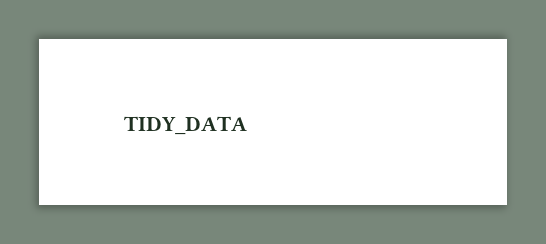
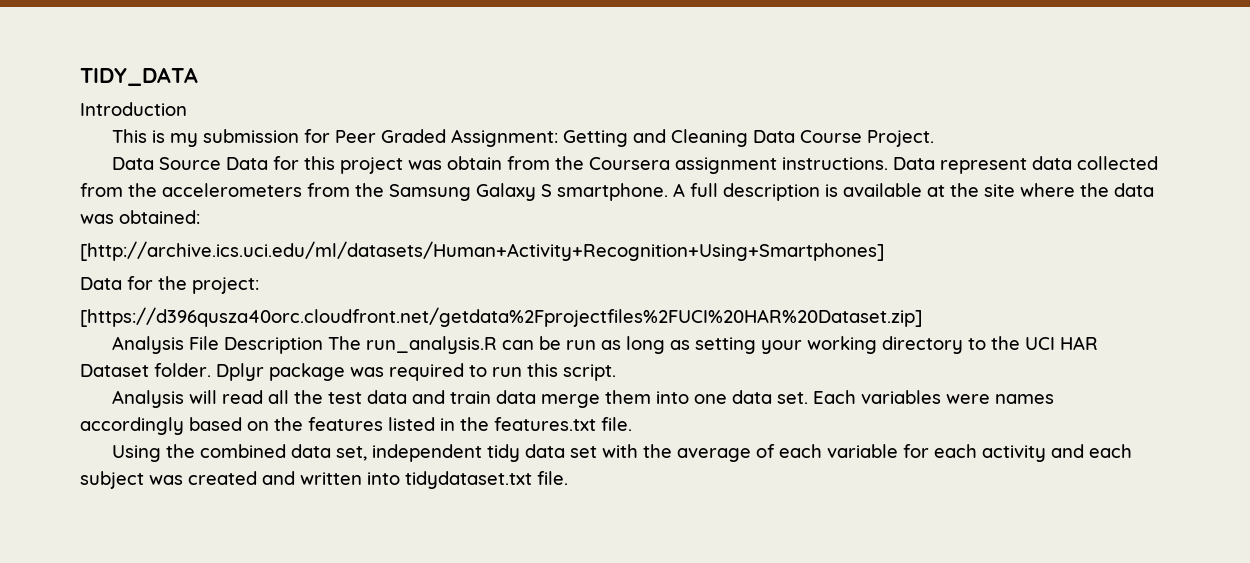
(247, 125) none -> [80,102,187,116] [111,129,934,147] [111,156,1158,174] [80,183,1154,201] [80,210,200,224] [80,241,884,261] [80,276,259,294] [80,307,922,327] [111,336,1098,354] [80,363,616,381] [111,390,1054,408] [80,417,632,435] [111,444,1132,462] [80,471,568,489] // Introduction // This is my submission for Peer Graded Assignment: Getting and Cleaning Data Course Project. // Data Source Data for this project was obtain from the Coursera assignment instructions. Data represent data collected from the accelerometers from the Samsung Galaxy S smartphone. A full description is available at the site where the data was obtained: // [http://archive.ics.uci.edu/ml/datasets/Human+Activity+Recognition+Using+Smartphones] // Data for the project: // [https://d396qusza40orc.cloudfront.net/getdata%2Fprojectfiles%2FUCI%20HAR%20Dataset.zip] // Analysis File Description The run_analysis.R can be run as long as setting your working directory to the UCI HAR Dataset folder. Dplyr package was required to run this script. // Analysis will read all the test data and train data merge them into one data set. Each variables were names accordingly based on the features listed in the features.txt file. // Using the combined data set, independent tidy data set with the average of each variable for each activity and each subject was created and written into tidydataset.txt file.

